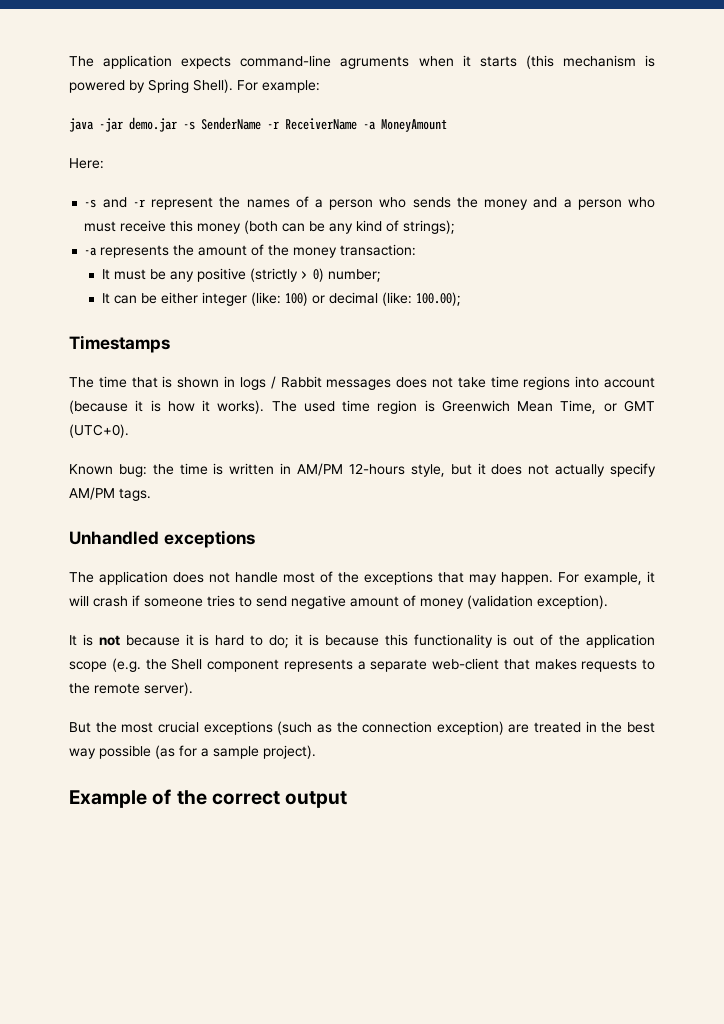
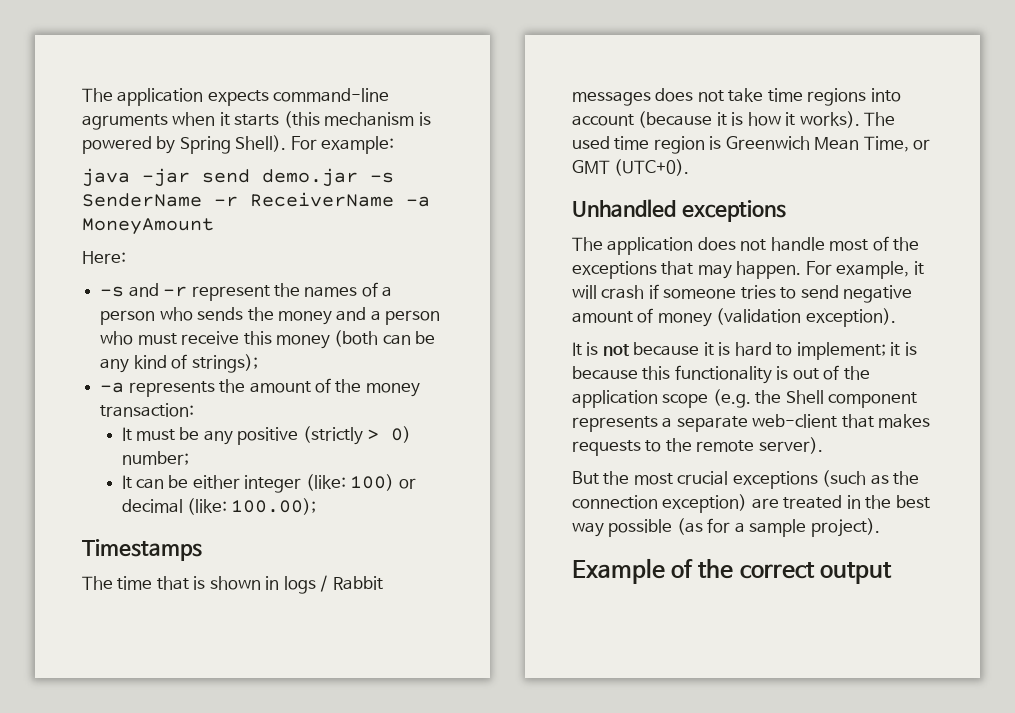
(123, 125) none -> [202,169,250,183] send
[69,463,657,477] [69,487,151,501] // Known bug: the time is written in AM/PM 12-hours style, but it does not actually specify AM/PM tags. -> (690, 167) none
[269,635,290,648] do; -> [796,342,886,360] implement;

